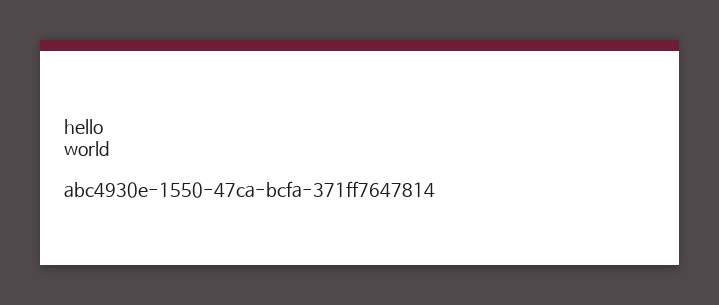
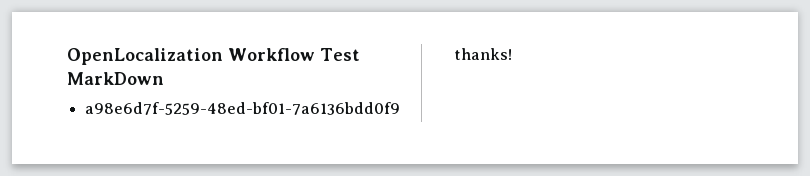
[64,119,103,134] [64,141,110,156] [64,181,435,198] hello // world // abc4930e-1550-47ca-bcfa-371ff7647814 -> [67,48,360,65] [67,72,164,85] [85,102,401,115] [454,48,513,60] OpenLocalization Workflow Test MarkDown // a98e6d7f-5259-48ed-bf01-7a6136bdd0f9 thanks!

